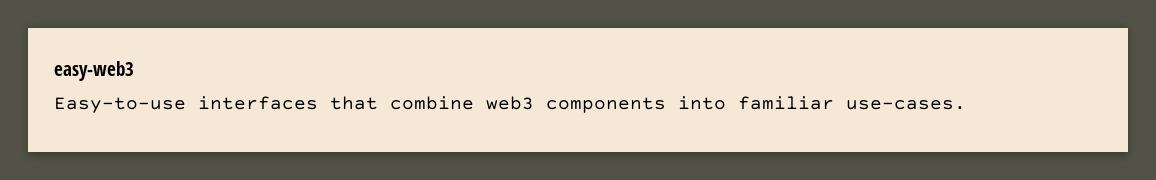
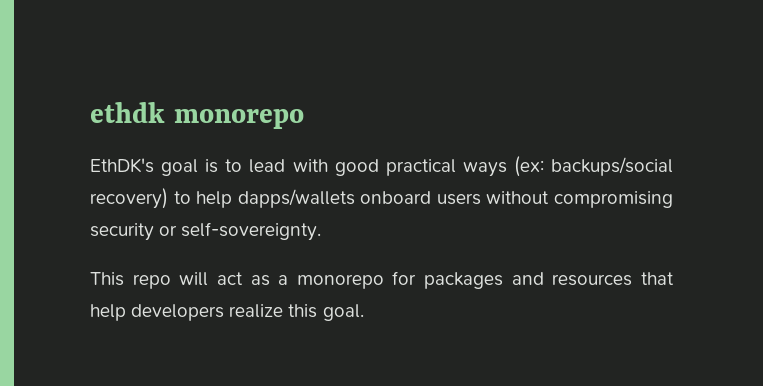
[54,61,134,81] [54,96,966,113] easy-web3 // Easy-to-use interfaces that combine web3 components into familiar use-cases. -> [90,102,304,129] [90,156,674,177] [90,188,673,209] [90,222,322,241] [90,271,674,289] [90,304,364,321] ethdk monorepo // EthDK's goal is to lead with good practical ways (ex: backups/social recovery) to help dapps/wallets onboard users without compromising security or self-sovereignty. // This repo will act as a monorepo for packages and resources that help developers realize this goal.

